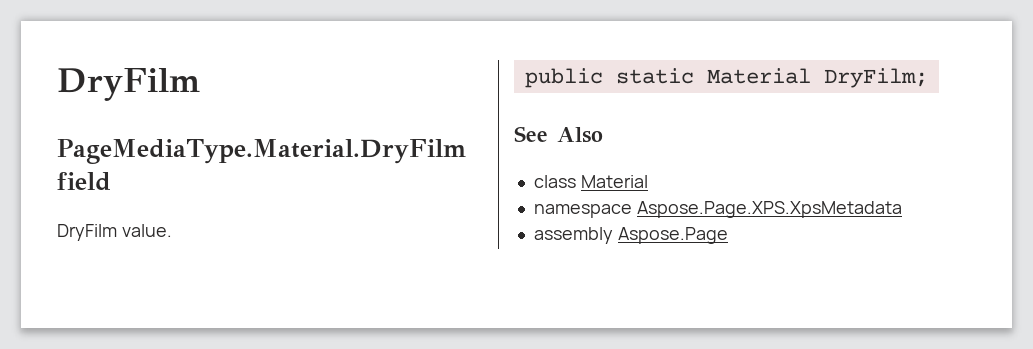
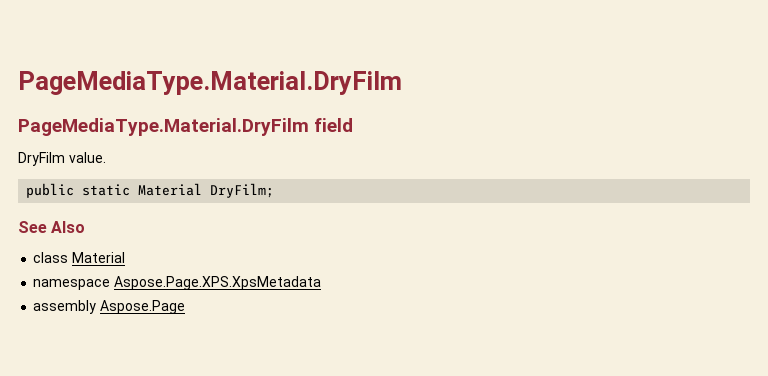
[57,68,201,101] DryFilm -> [18,71,402,95] PageMediaType.Material.DryFilm

